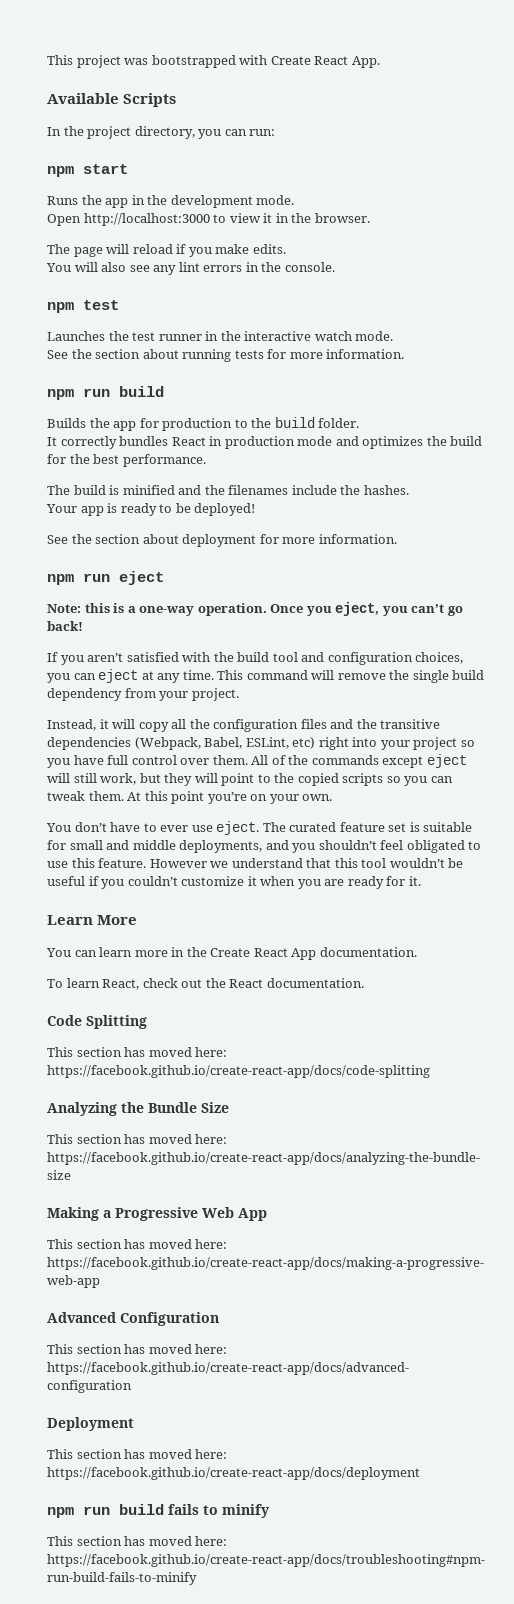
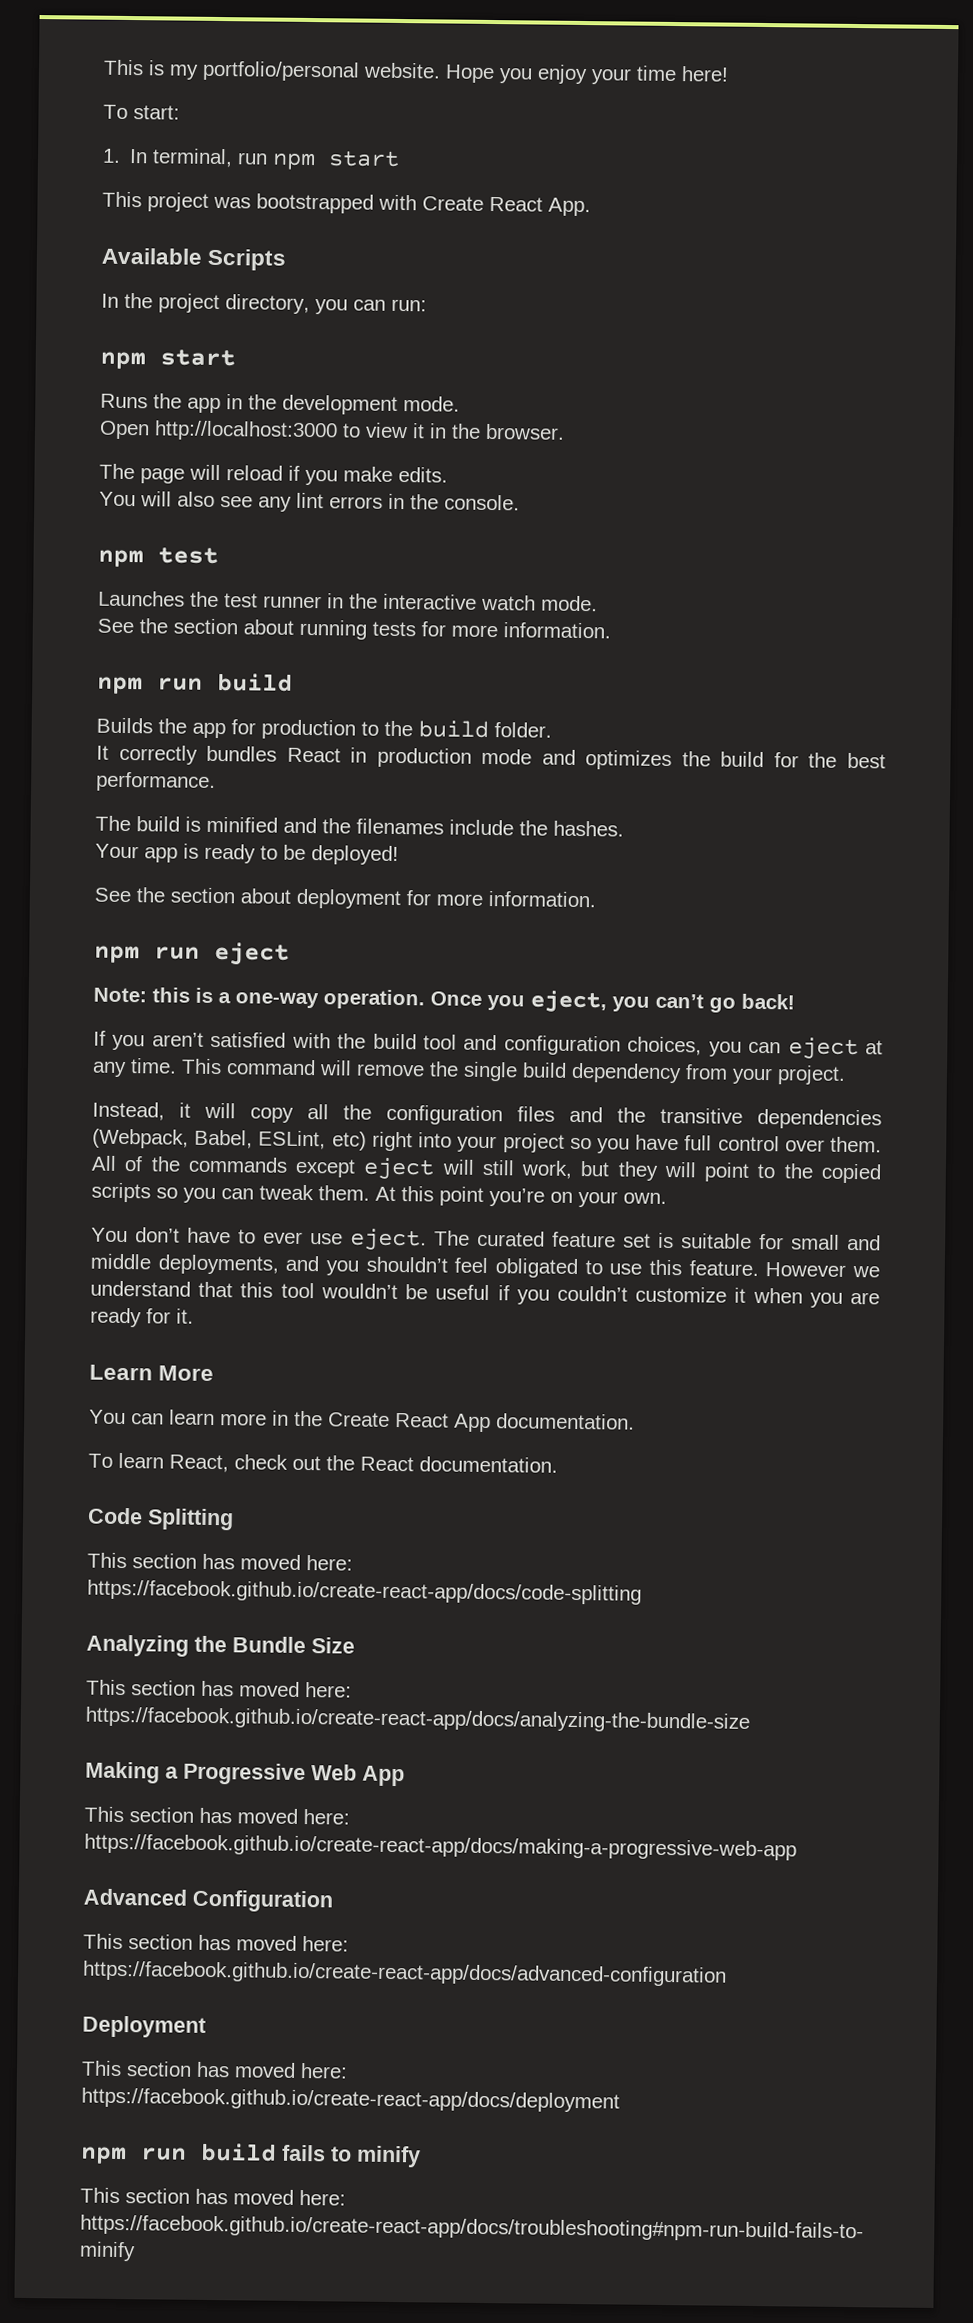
[47,55,73,65] This -> [103,59,729,85] [103,104,180,120] [102,148,401,171] [102,191,142,208] This is my portfolio/personal website. Hope you enjoy your time here! // To start: // 1. In terminal, run npm start // This

